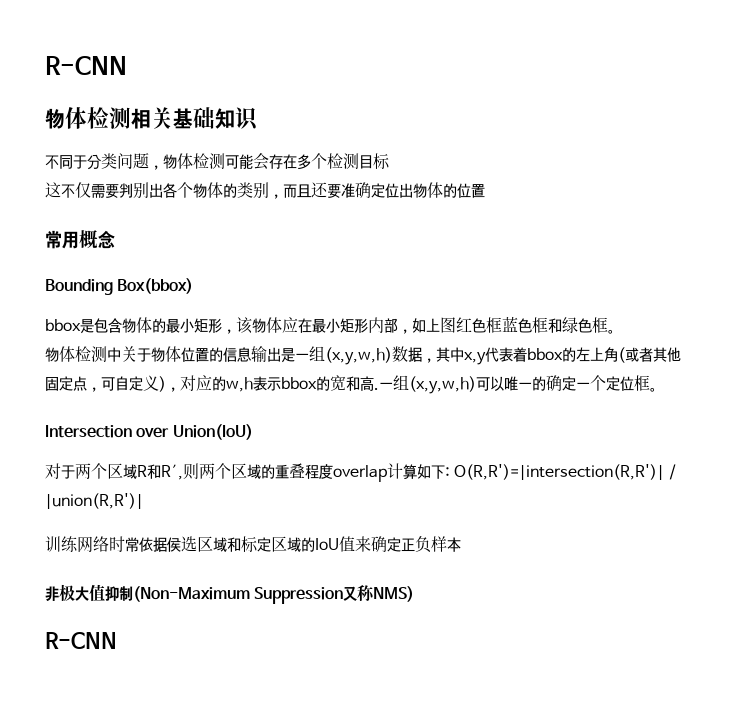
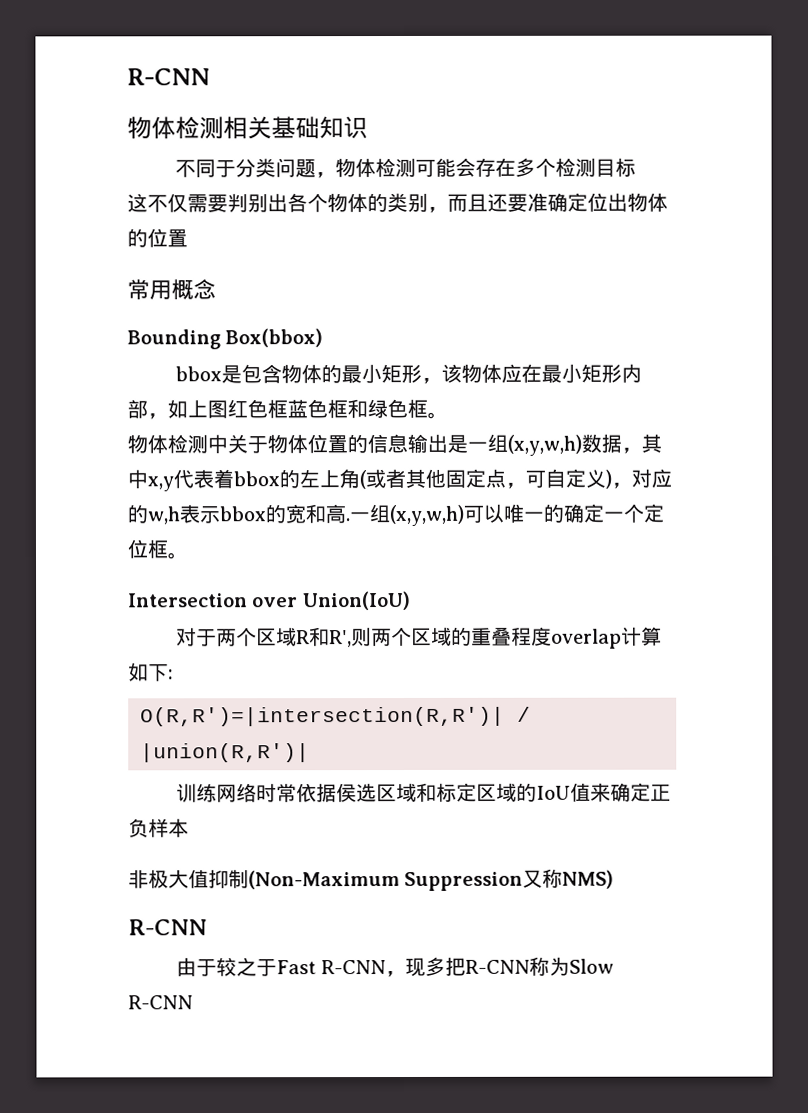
(450, 472) none -> (173, 674) //
(117, 640) none -> [175,956,615,978] [128,995,193,1010] // 由于较之于Fast R-CNN，现多把R-CNN称为Slow R-CNN

